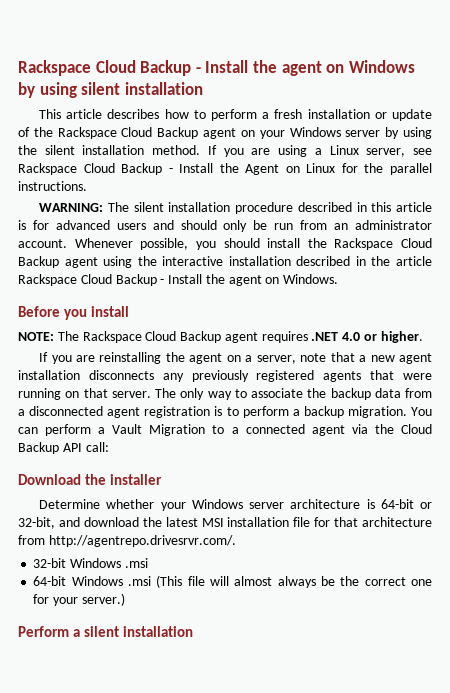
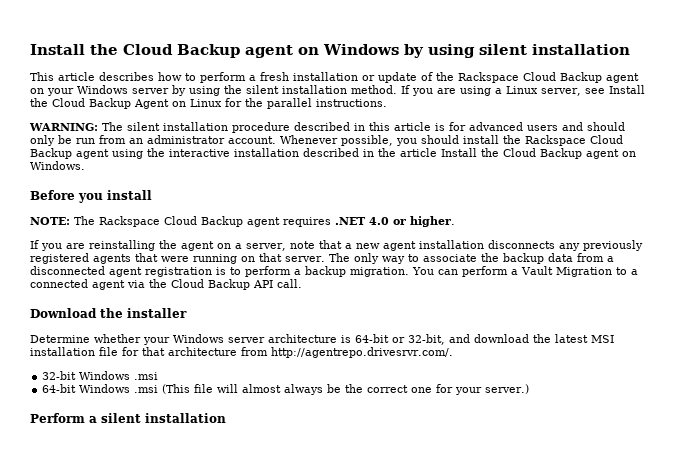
[18,60,277,76] Rackspace Cloud Backup - Install the -> [30,44,240,58] Install the Cloud Backup
[18,163,239,175] Rackspace Cloud Backup - Install the -> [608,85,645,94] [30,98,131,109] Install the Cloud Backup
[18,274,225,286] Rackspace Cloud Backup - Install the -> [441,148,582,159] Install the Cloud Backup
[85,442,109,452] call: -> [277,279,302,288] call.

